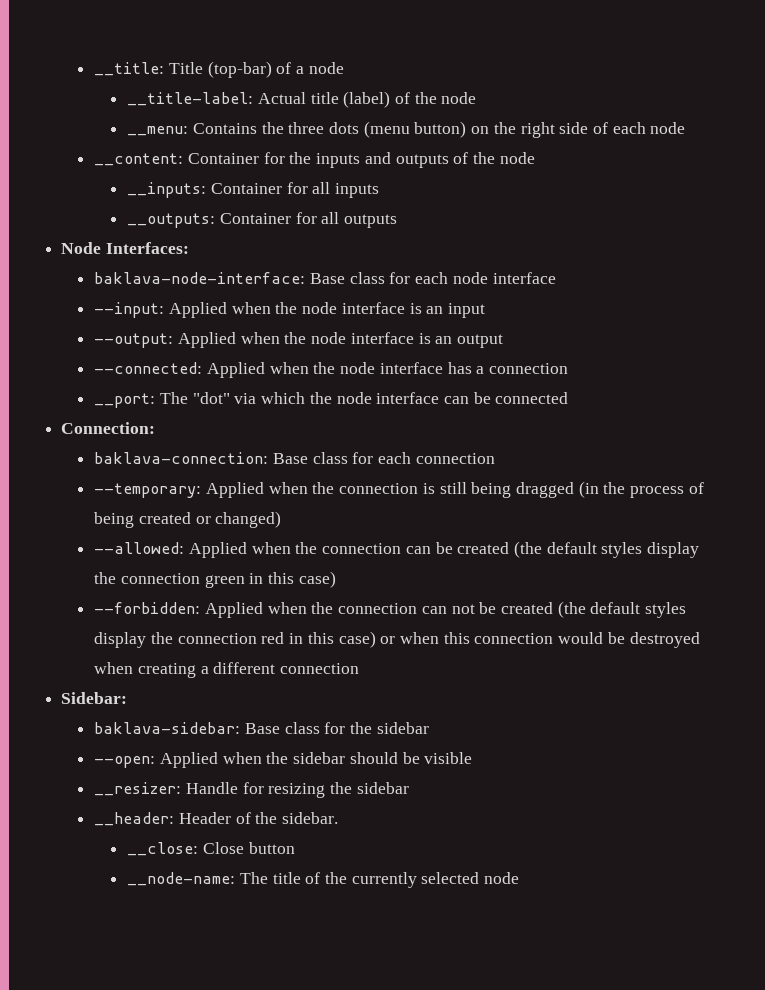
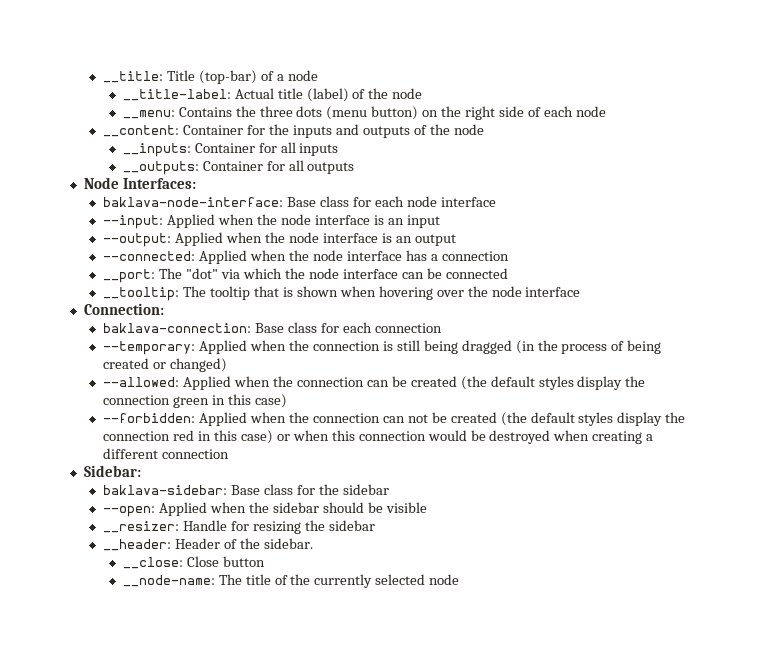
(569, 398) none -> [103,286,581,301] // __tooltip: The tooltip that is shown when hovering over the node interface

